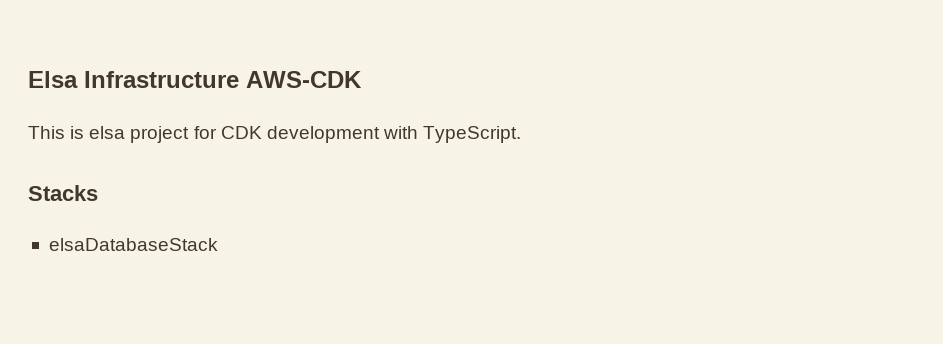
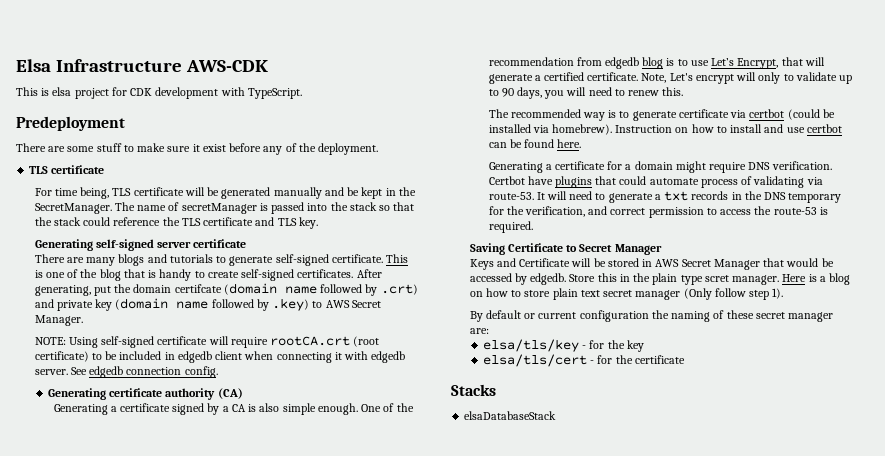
(522, 134) none -> [16,116,125,131] [16,143,379,155] [29,165,105,174] [34,187,416,199] [34,202,415,214] [34,217,318,229] [34,239,247,251] [34,254,409,266] [34,269,382,281] [34,283,418,296] [34,298,381,311] [34,315,83,326] [34,336,380,348] [34,351,406,363] [34,366,218,378] [47,388,243,400] [53,403,414,415] [488,57,825,69] [488,72,853,84] [488,87,684,99] [488,109,835,121] [488,124,842,135] [488,139,582,148] [488,161,832,173] [488,176,823,188] [488,191,842,203] [488,206,828,218] [488,221,533,233] [469,243,662,255] [469,258,834,270] [469,273,851,285] [469,288,784,300] [469,310,834,322] [469,328,489,334] [482,339,644,352] [482,354,685,367] // Predeployment // There are some stuff to make sure it exist before any of the deployment. // TLS certificate // For time being, TLS certificate will be generated manually and be kept in the SecretManager. The name of secretManager is passed into the stack so that the stack could reference the TLS certificate and TLS key. // Generating self-signed server certificate // There are many blogs and tutorials to generate self-signed certificate. This is one of the blog that is handy to create self-signed certificates. After generating, put the domain certifcate (domain name followed by .crt) and private key (domain name followed by .key) to AWS Secret Manager. // NOTE: Using self-signed certificate will require rootCA.crt (root certificate) to be included in edgedb client when connecting it with edgedb server. See edgedb connection config. // Generating certificate authority (CA) // Generating a certificate signed by a CA is also simple enough. One of the recommendation from edgedb blog is to use Let’s Encrypt, that will generate a certified certificate. Note, Let's encrypt will only to validate up to 90 days, you will need to renew this. // The recommended way is to generate certificate via certbot (could be installed via homebrew). Instruction on how to install and use certbot can be found here. // Generating a certificate for a domain might require DNS verification. Certbot have plugins that could automate process of validating via route-53. It will need to generate a txt records in the DNS temporary for the verification, and correct permission to access the route-53 is required. // Saving Certificate to Secret Manager // Keys and Certificate will be stored in AWS Secret Manager that would be accessed by edgedb. Store this in the plain type scret manager. Here is a blog on how to store plain text secret manager (Only follow step 1). // By default or current configuration the naming of these secret manager are: // elsa/tls/key - for the key // elsa/tls/cert - for the certificate

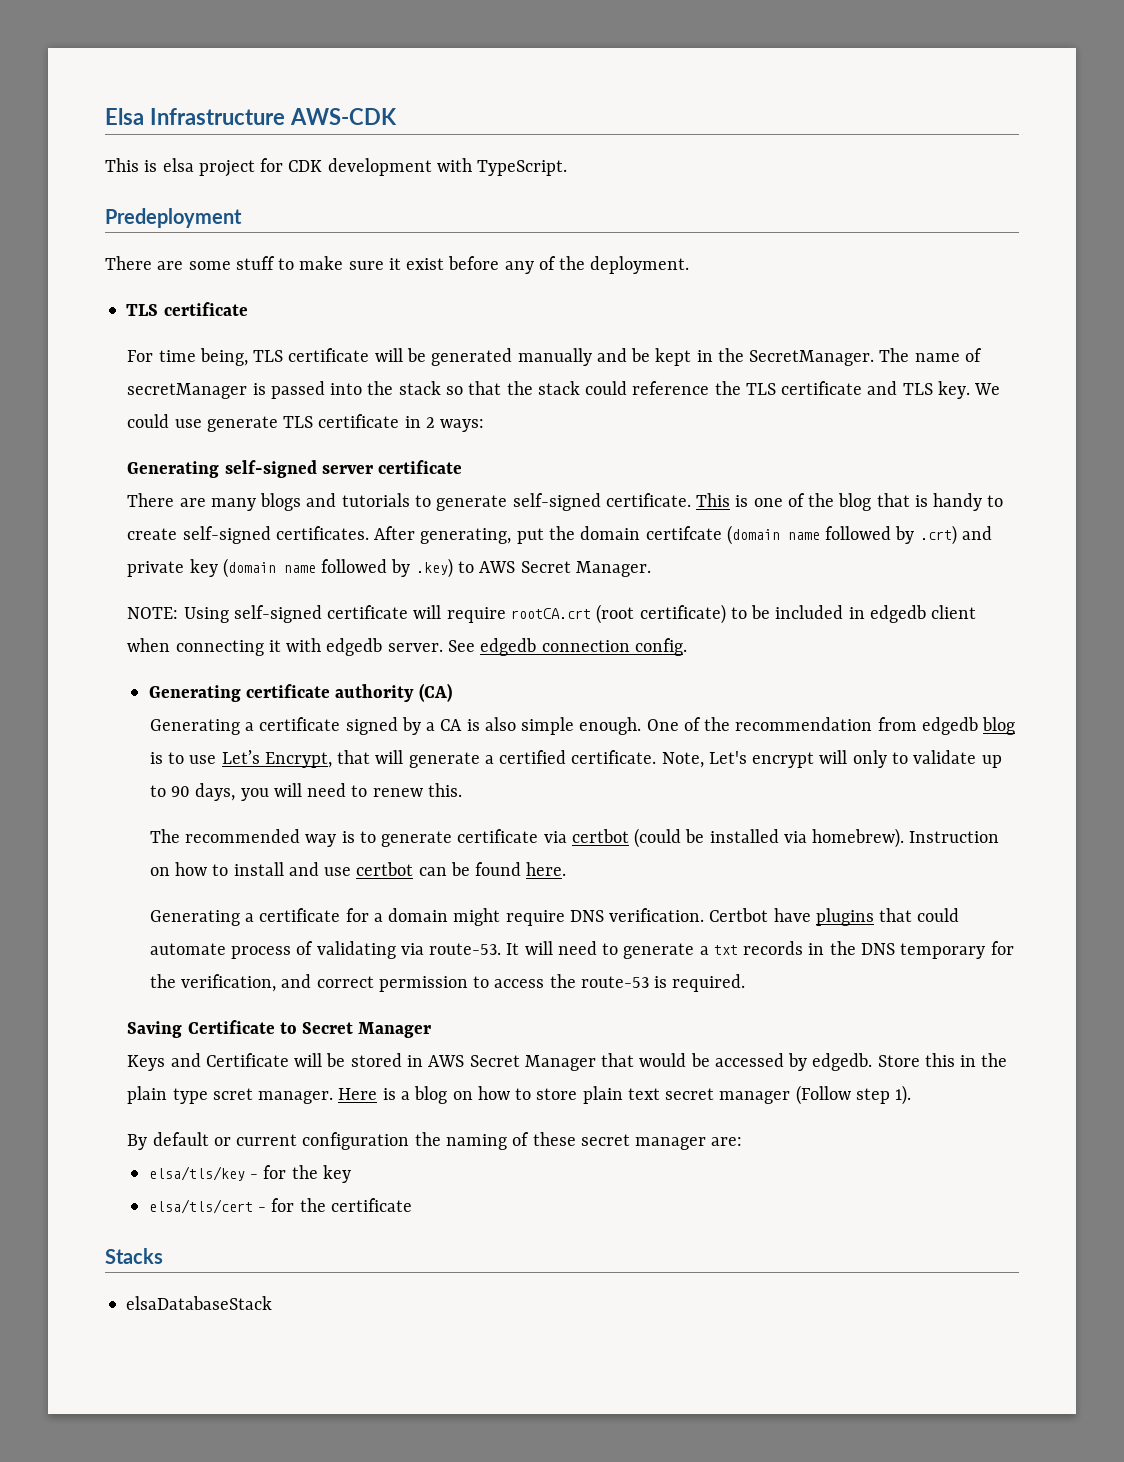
(318, 223) none -> [974,383,1001,395] [127,414,485,432] We could use generate TLS certificate in 2 ways:
[683,288,746,300] (Only follow -> [795,1085,851,1105] (Follow

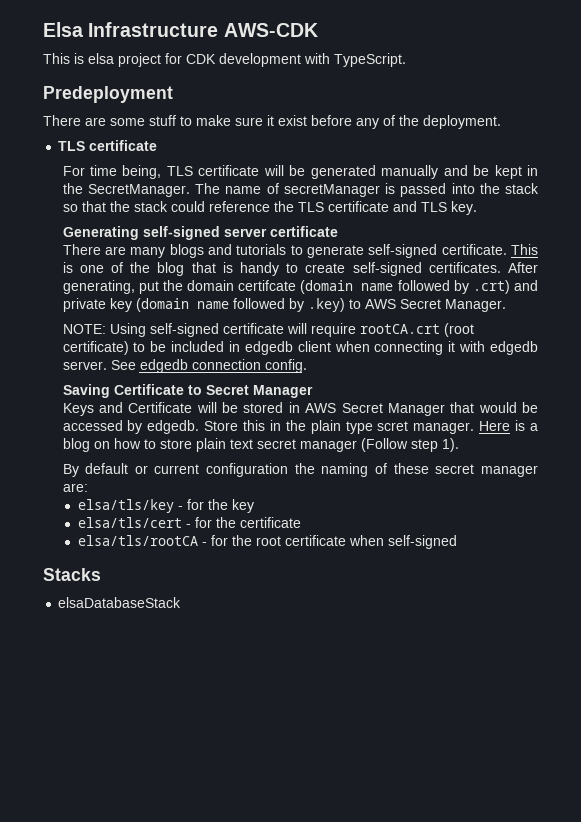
[974,383,1001,395] [127,414,485,432] We could use generate TLS certificate in 2 ways: -> (477, 208) none
[148,683,452,702] [149,717,1016,735] [149,750,1002,768] [149,783,462,801] [149,828,1000,848] [149,862,567,876] [149,908,960,926] [149,941,1014,959] [149,974,746,992] // Generating certificate authority (CA) // Generating a certificate signed by a CA is also simple enough. One of the recommendation from edgedb blog is to use Let’s Encrypt, that will generate a certified certificate. Note, Let's encrypt will only to validate up to 90 days, you will need to renew this. // The recommended way is to generate certificate via certbot (could be installed via homebrew). Instruction on how to install and use certbot can be found here. // Generating a certificate for a domain might require DNS verification. Certbot have plugins that could automate process of validating via route-53. It will need to generate a txt records in the DNS temporary for the verification, and correct permission to access the route-53 is required. -> (307, 366) none
(412, 1205) none -> [77,535,457,549] // elsa/tls/rootCA - for the root certificate when self-signed

